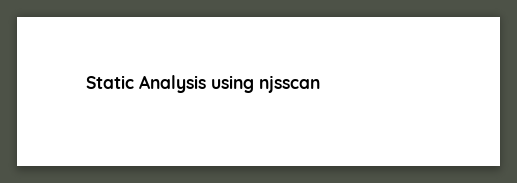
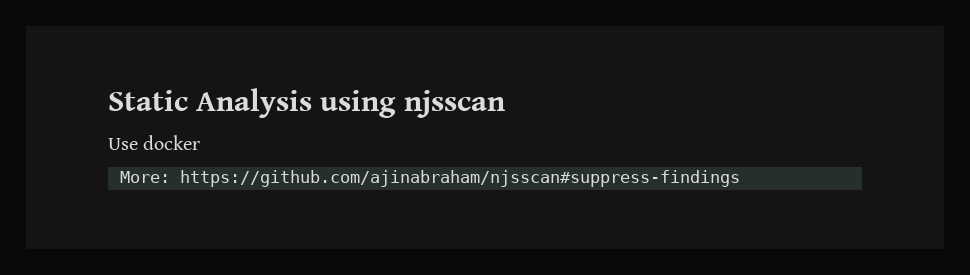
(320, 84) none -> [108,135,201,150] [119,170,740,187] // Use docker // More: https://github.com/ajinabraham/njsscan#suppress-findings

